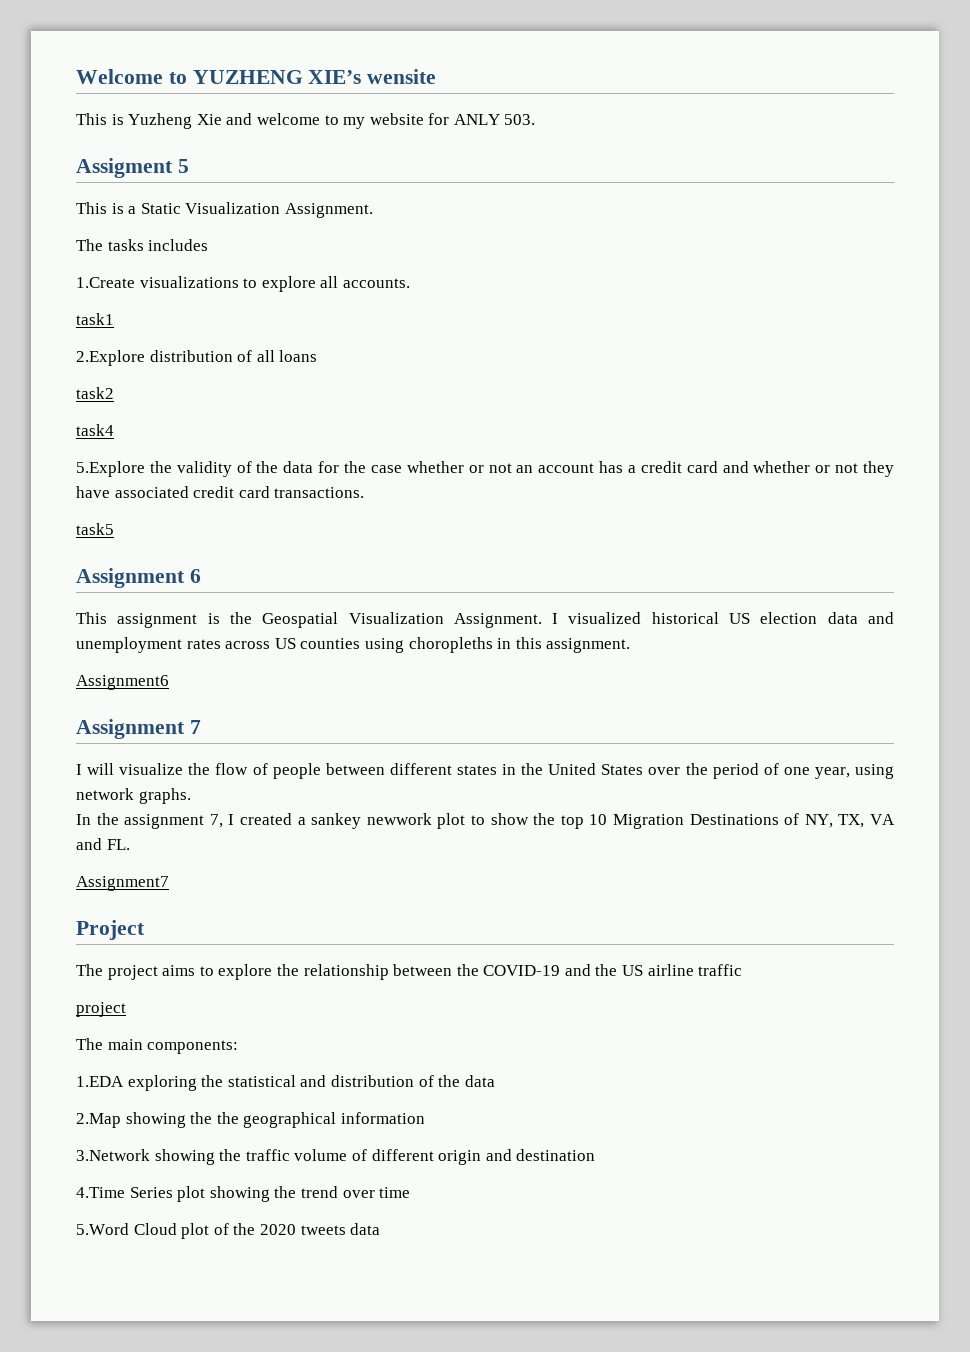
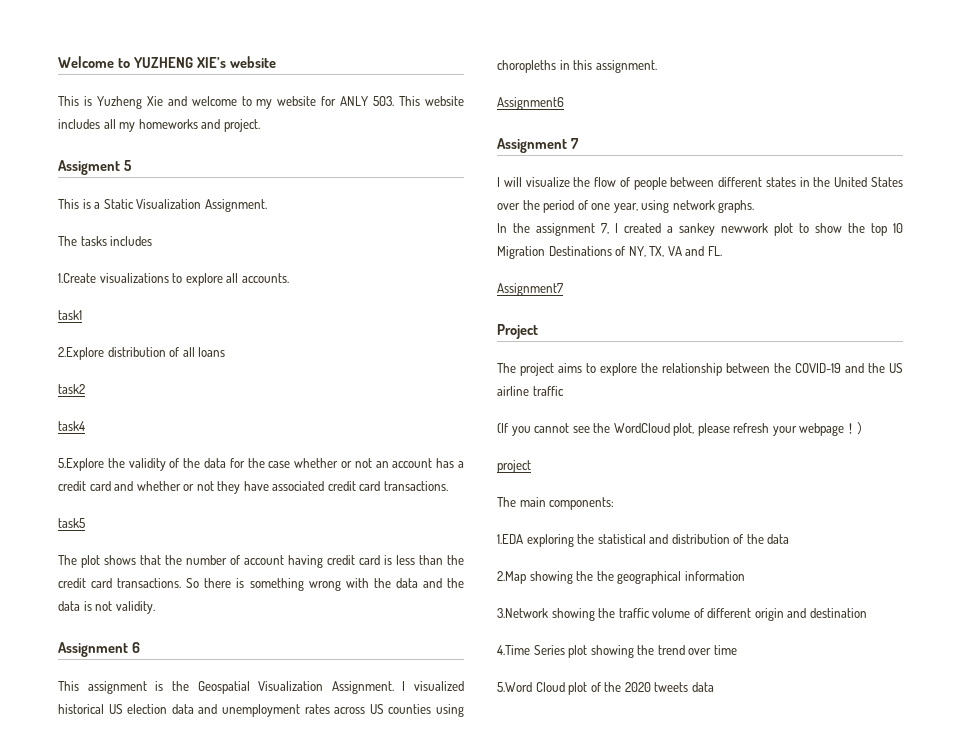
[367,69,437,84] wensite -> [229,56,276,68] website
(536, 119) none -> [399,96,465,106] [58,119,260,132] This website includes all my homeworks and project.
(114, 529) none -> [58,555,464,568] [58,578,464,591] [58,601,155,614] // The plot shows that the number of account having credit card is less than the credit card transactions. So there is something wrong with the data and the data is not validity.
(743, 970) none -> [497,422,871,436] // (If you cannot see the WordCloud plot, please refresh your webpage！）

